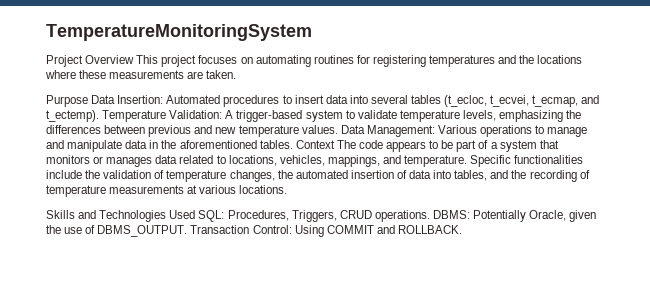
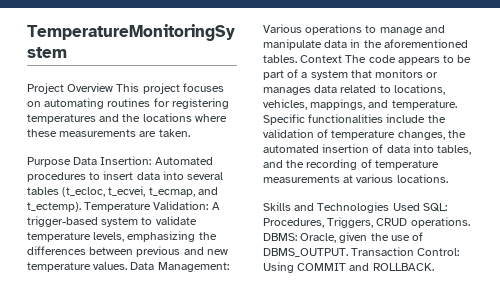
[473,210,527,222] Potentially -> (297, 237) none

